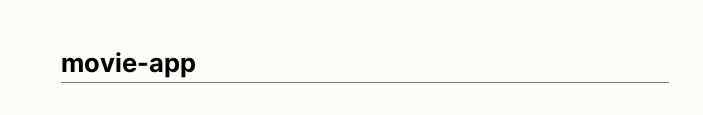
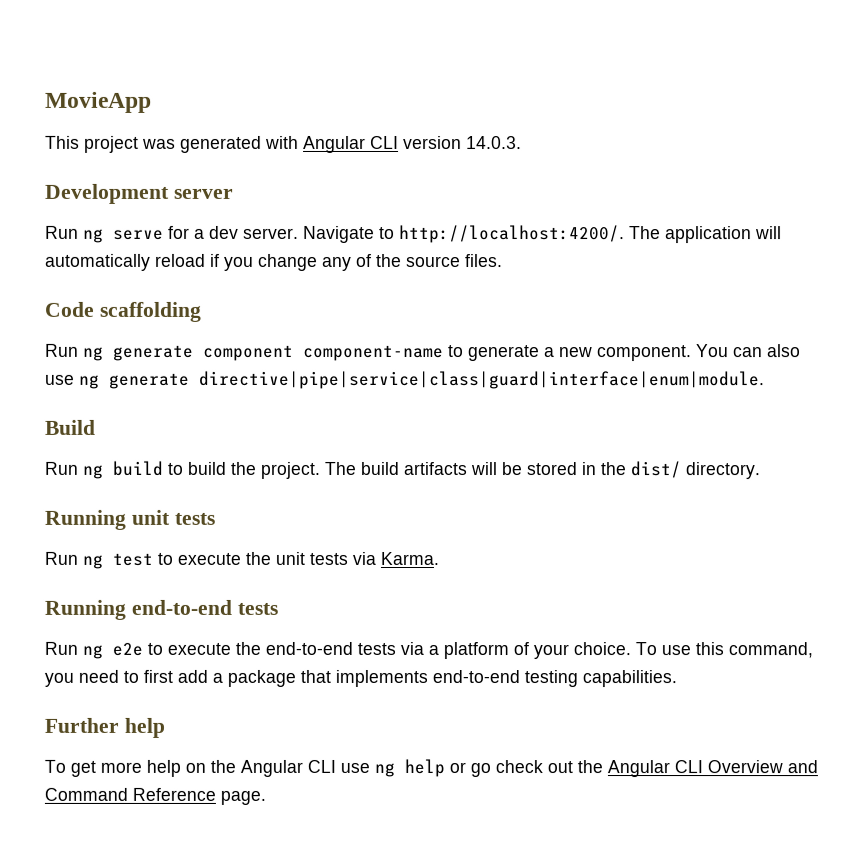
[61,52,196,78] movie-app -> [45,91,152,113] [45,135,522,153] [45,183,234,204] [45,224,782,244] [45,253,503,271] [45,301,202,322] [45,343,801,362] [45,370,765,390] [44,419,96,435] [44,460,760,480] [44,509,215,530] [44,551,439,569] [44,599,278,620] [44,641,813,660] [44,669,677,688] [44,717,165,738] [44,758,818,778] [44,787,266,805] MovieApp // This project was generated with Angular CLI version 14.0.3. // Development server // Run ng serve for a dev server. Navigate to http://localhost:4200/. The application will automatically reload if you change any of the source files. // Code scaffolding // Run ng generate component component-name to generate a new component. You can also use ng generate directive|pipe|service|class|guard|interface|enum|module. // Build // Run ng build to build the project. The build artifacts will be stored in the dist/ directory. // Running unit tests // Run ng test to execute the unit tests via Karma. // Running end-to-end tests // Run ng e2e to execute the end-to-end tests via a platform of your choice. To use this command, you need to first add a package that implements end-to-end testing capabilities. // Further help // To get more help on the Angular CLI use ng help or go check out the Angular CLI Overview and Command Reference page.

